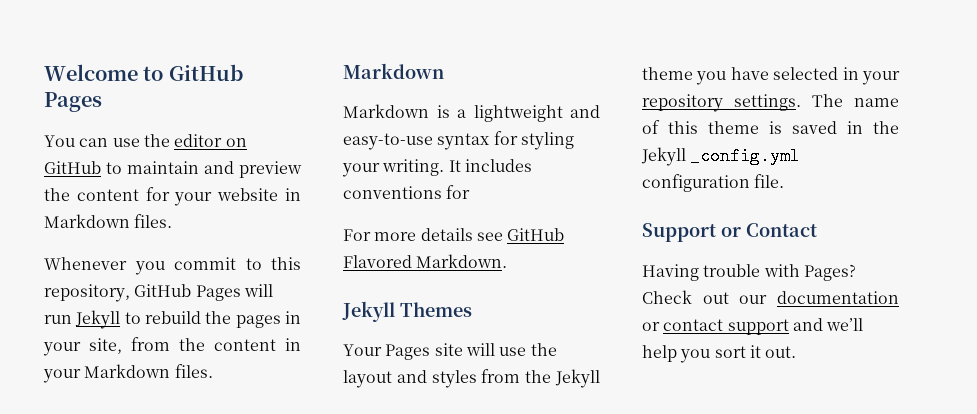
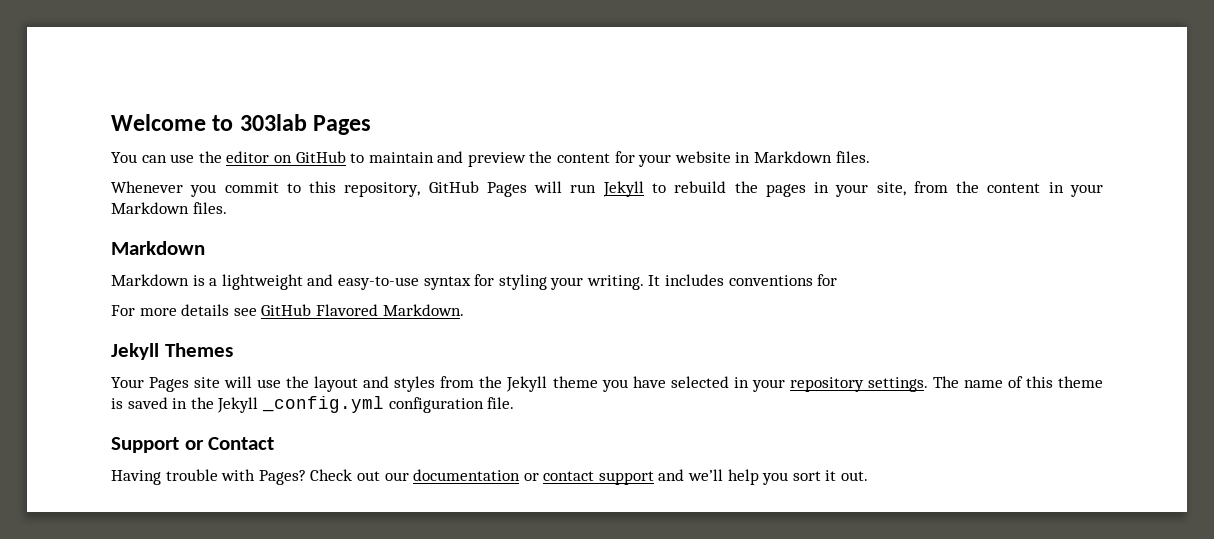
[168,64,243,81] GitHub -> [239,114,307,131] 303lab

